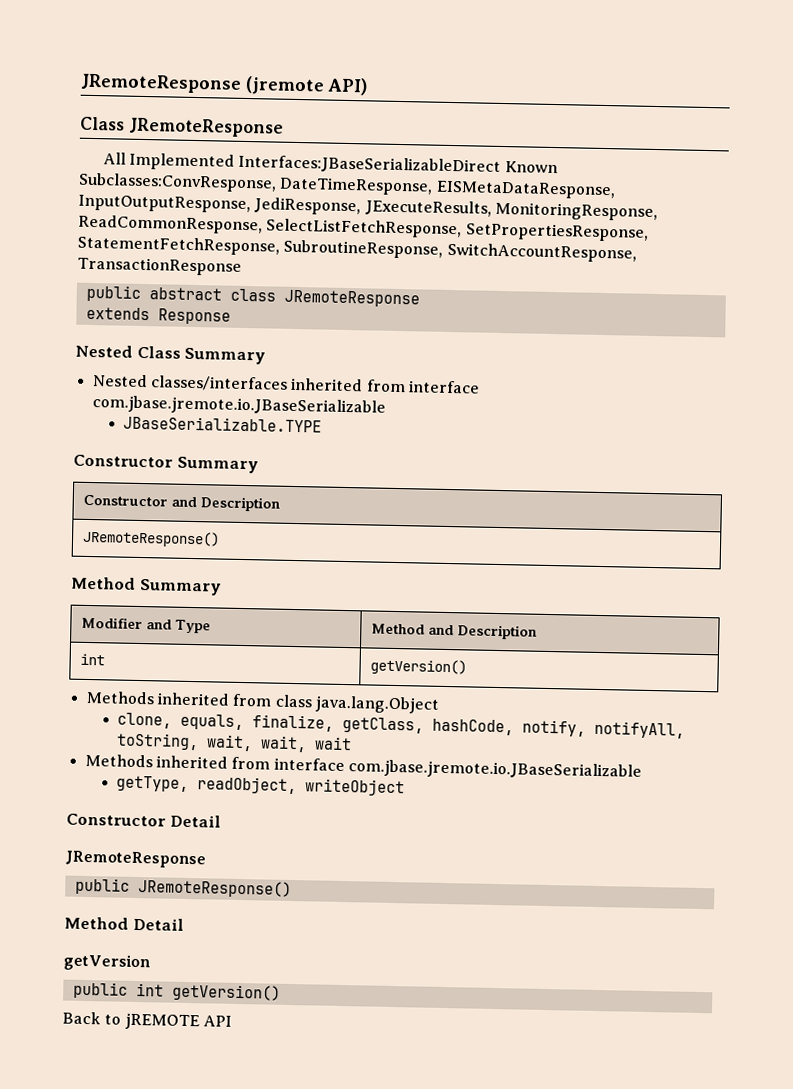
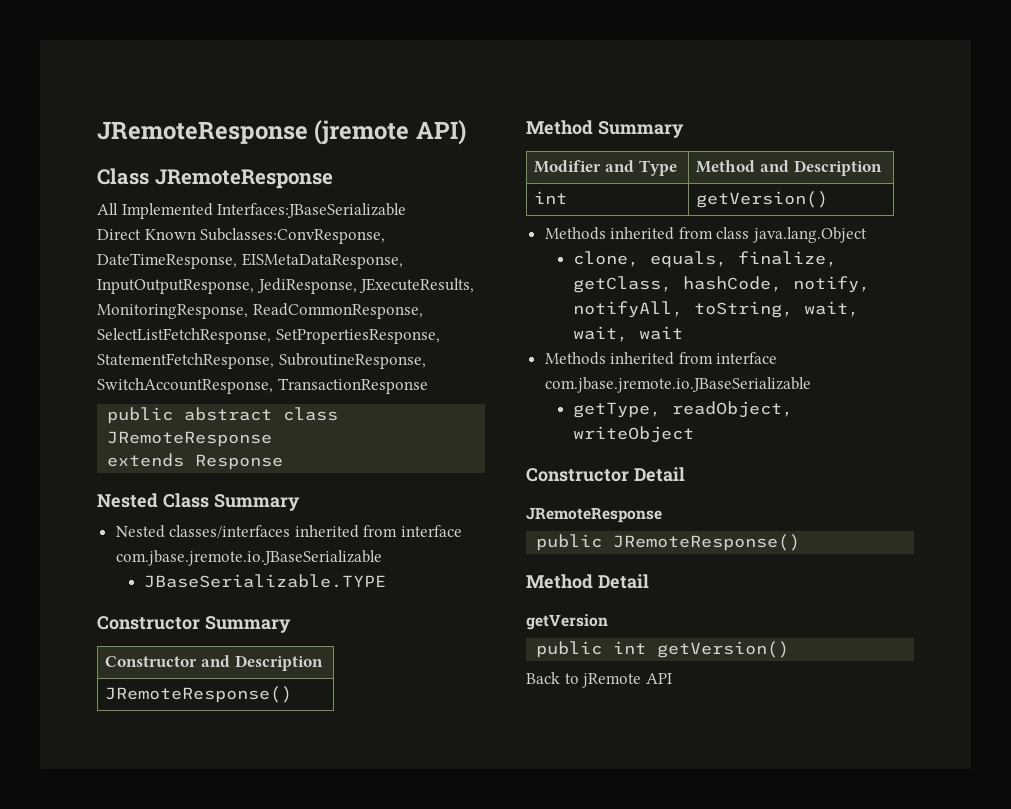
[238,154,502,175] Interfaces:JBaseSerializableDirect -> [217,203,407,218] [97,229,141,240] Interfaces:JBaseSerializable // Direct
[124,1012,200,1031] jREMOTE -> [582,673,642,688] jRemote

